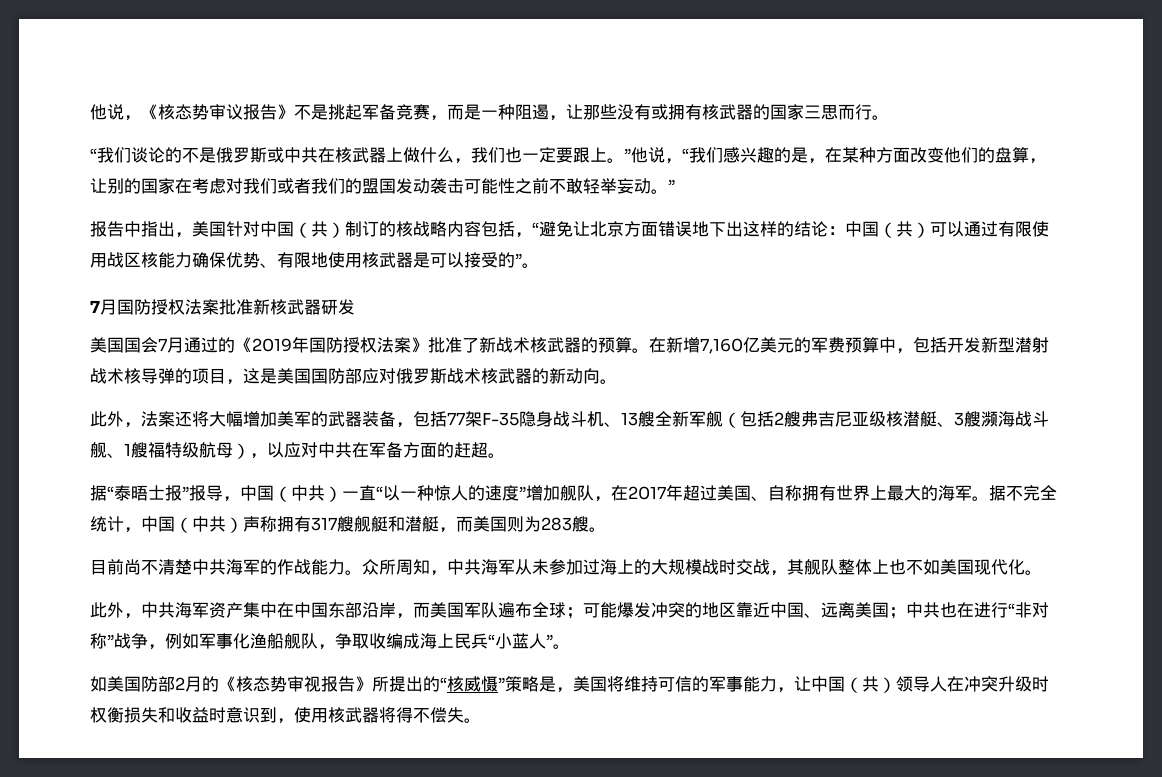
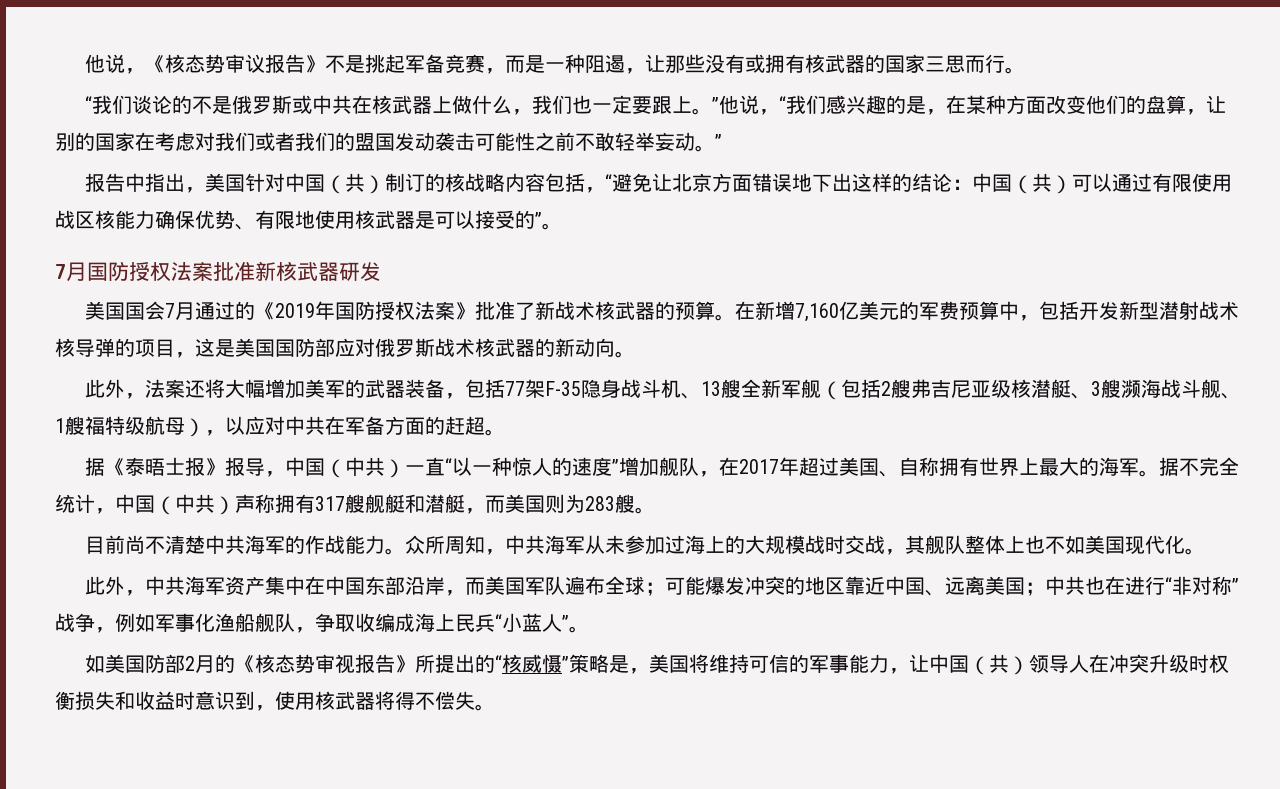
[107,486,114,499] “ -> [105,458,126,476] 《
[182,486,189,499] ” -> [205,458,226,476] 》

